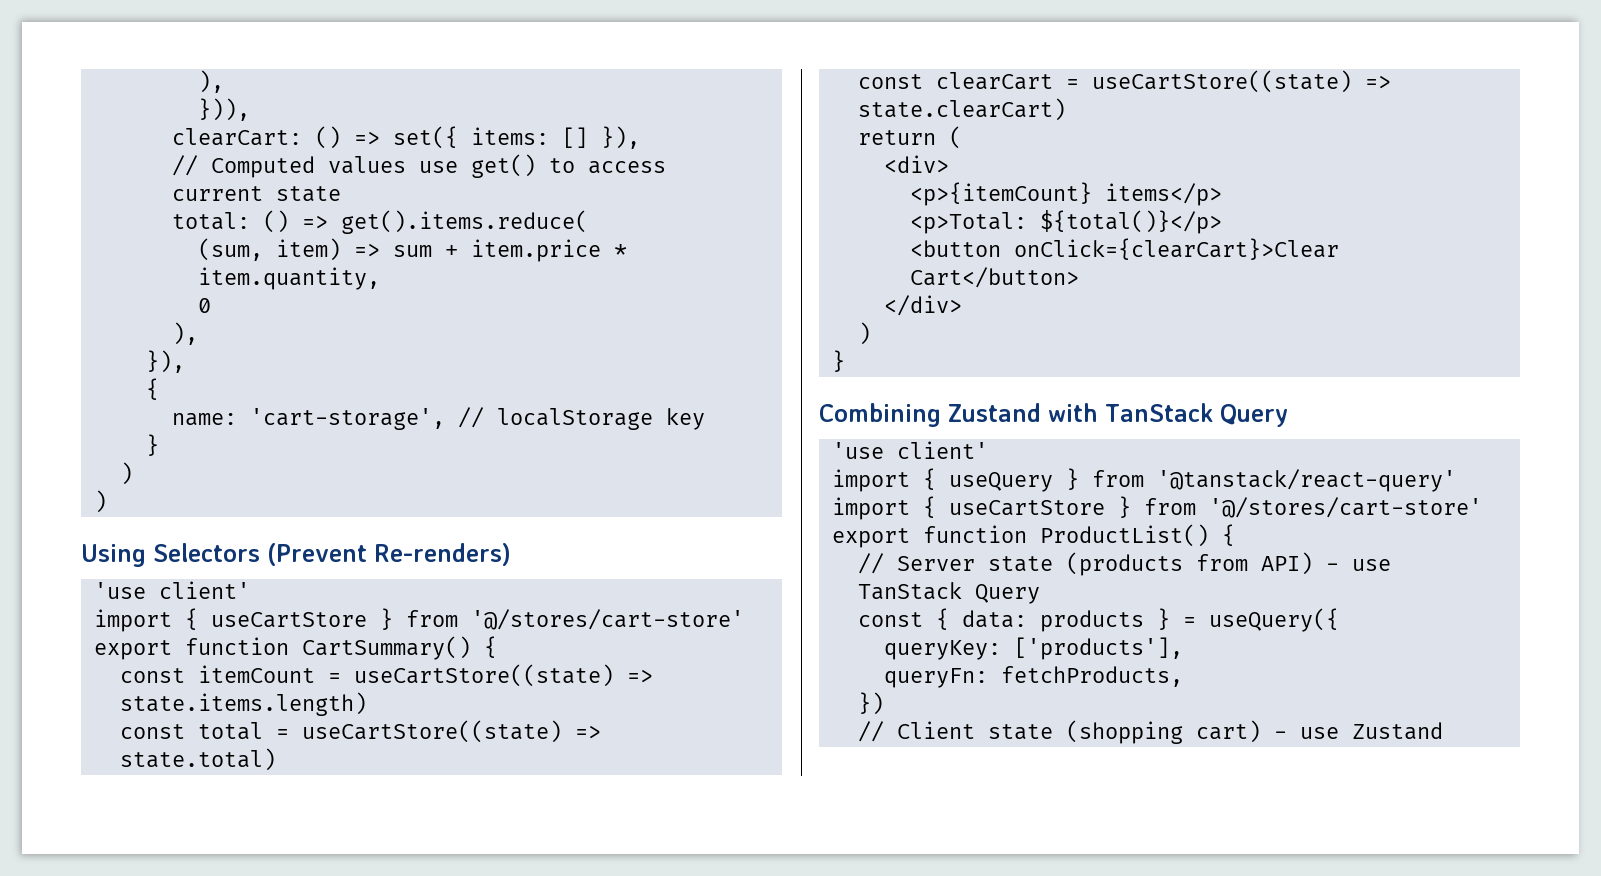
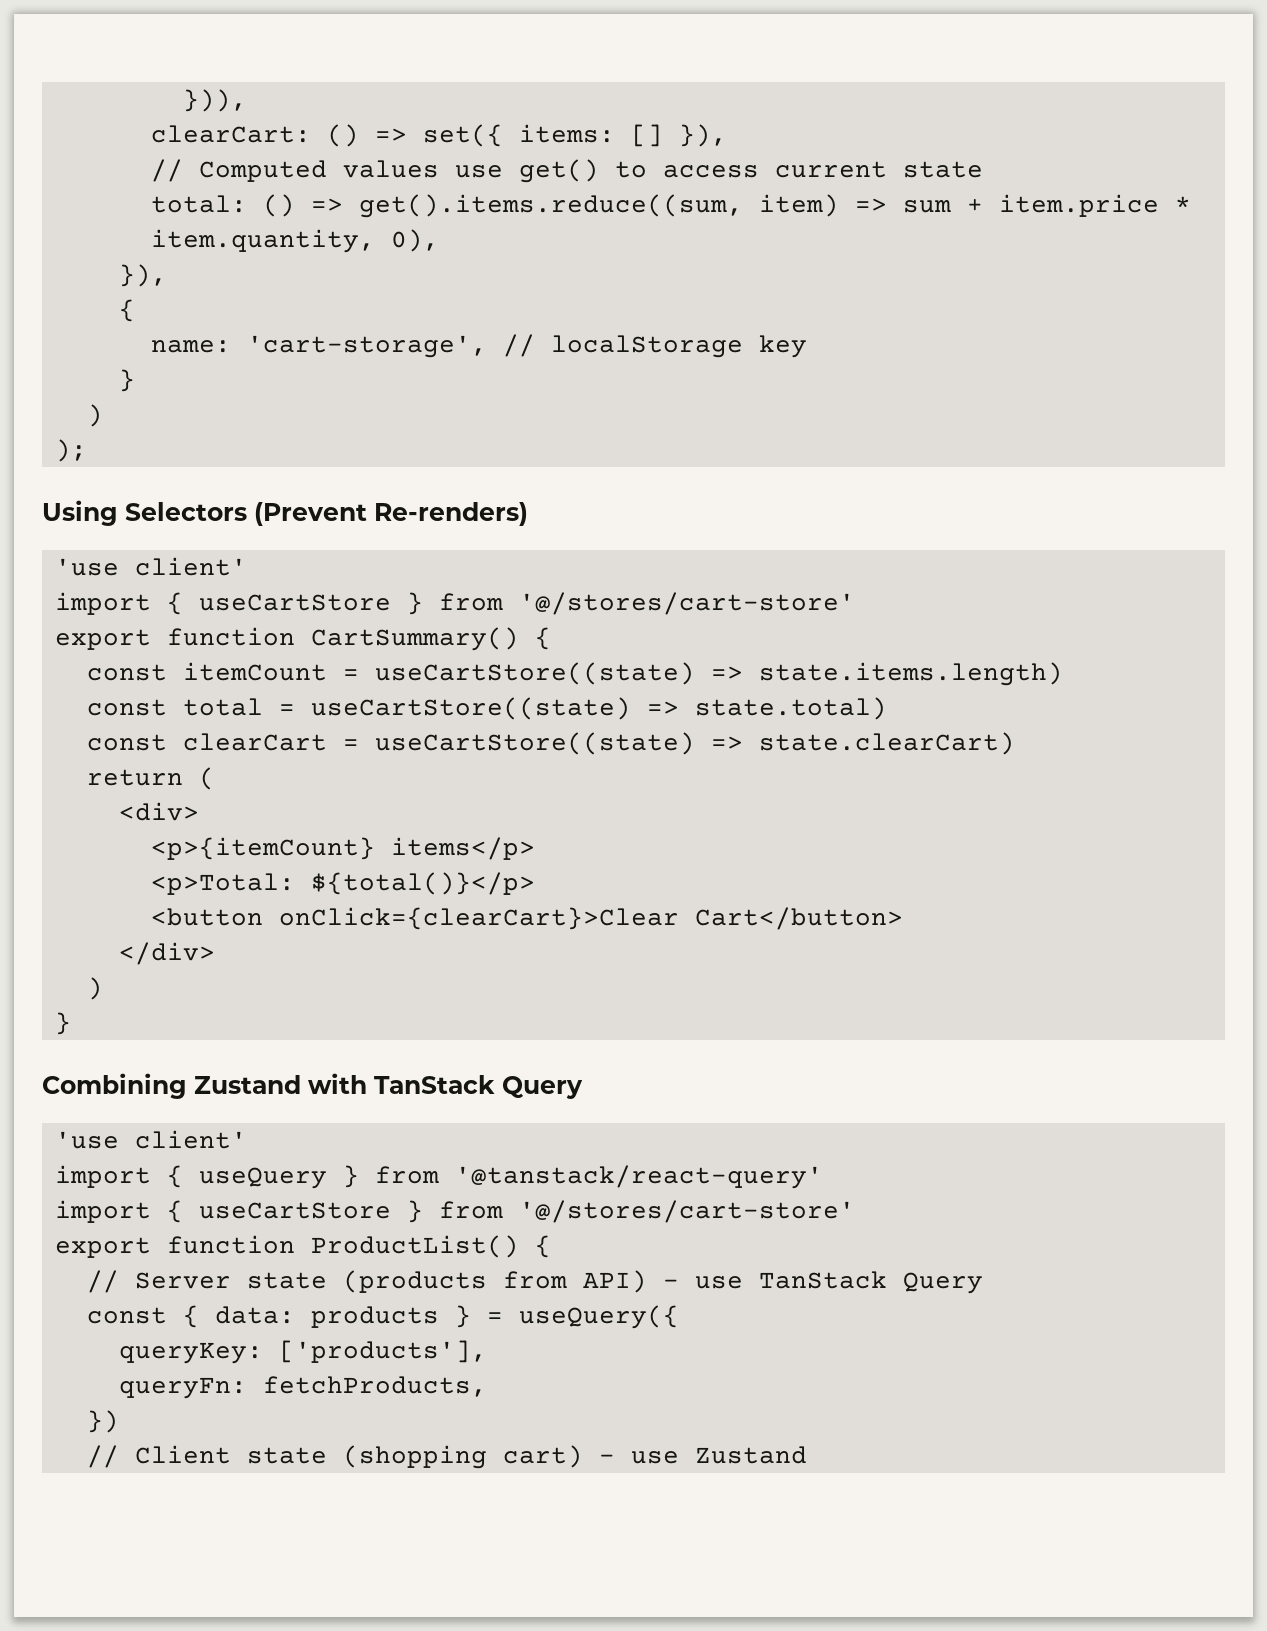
[197,70,224,93] ), // -> (182, 100) none
[340,210,588,234] [197,238,263,261] get().items.reduce( // (sum, -> [358,194,743,218] get().items.reduce((sum,
[197,298,211,313] [171,322,198,345] // 0 // ), -> [390,229,439,252] 0),
[93,490,107,513] ) -> [54,439,87,462] );

